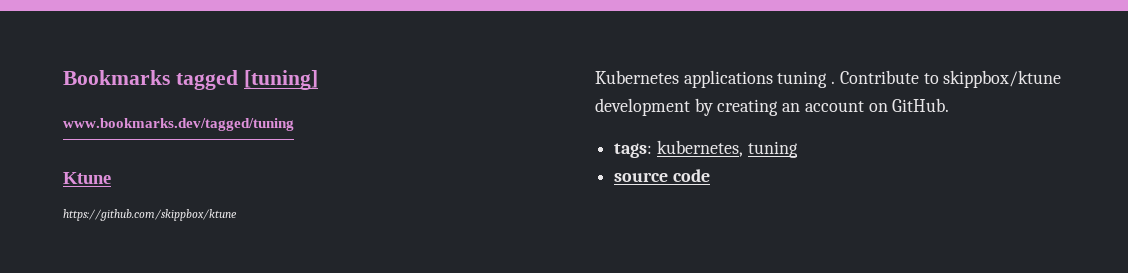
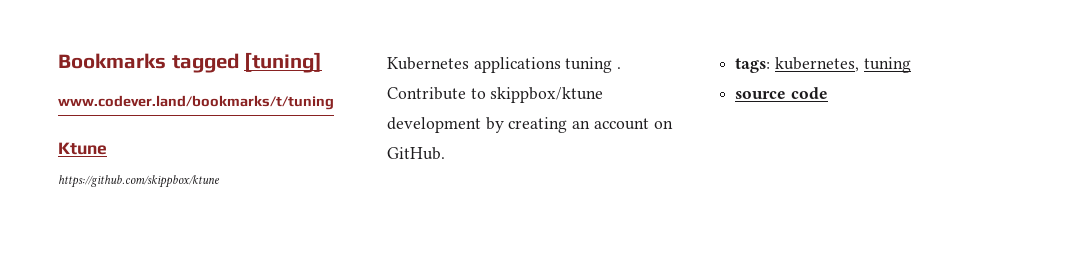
[63,118,294,131] www.bookmarks.dev/tagged/tuning -> [58,95,334,110] www.codever.land/bookmarks/t/tuning

